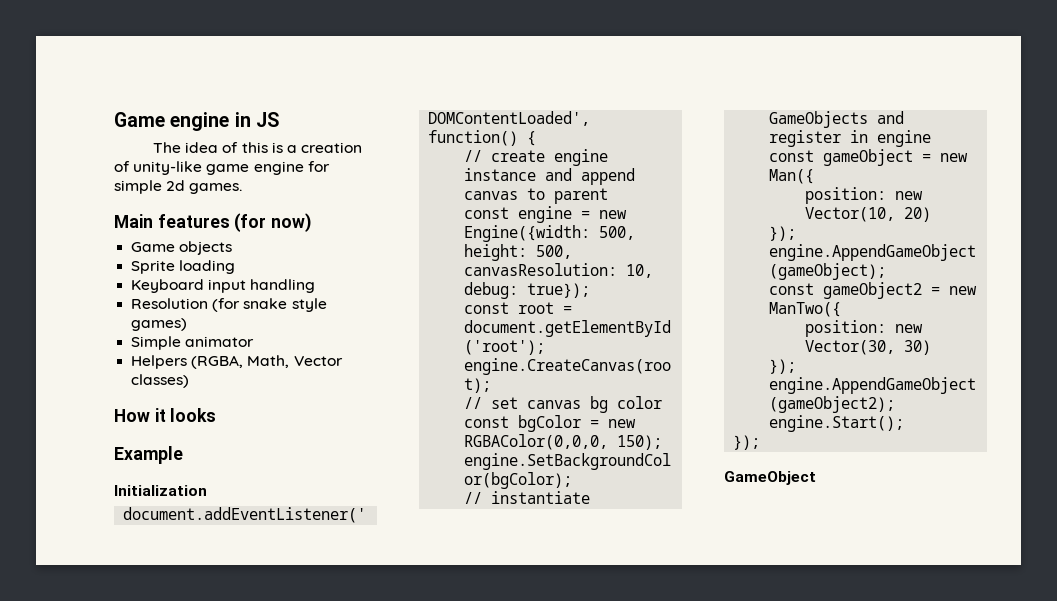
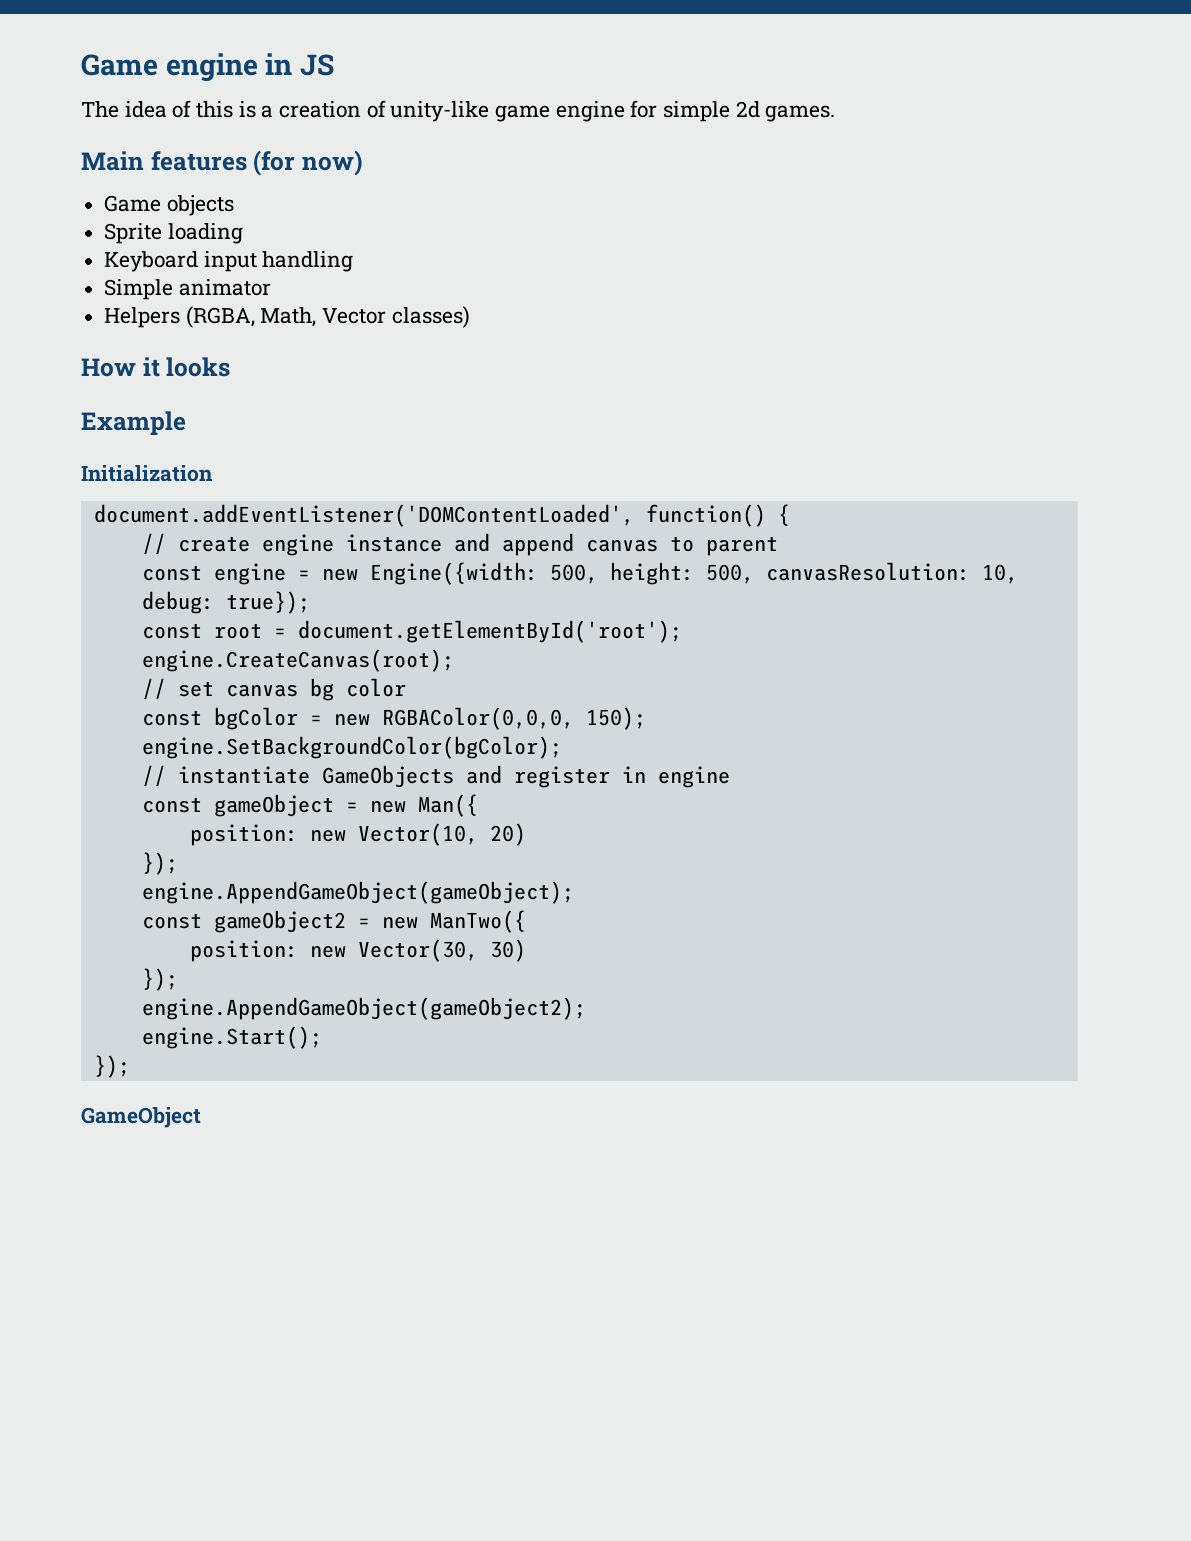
[131,298,327,312] [131,318,188,331] // Resolution (for snake style games) -> (354, 261) none

